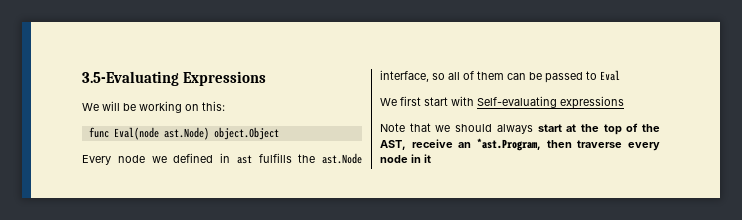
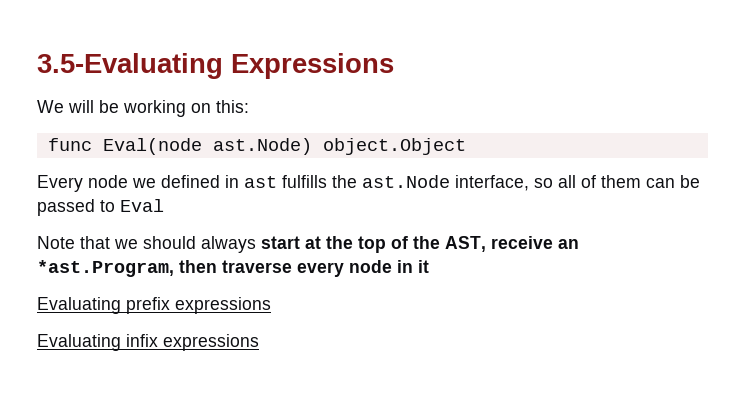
[380,96,624,109] // We first start with Self-evaluating expressions -> (164, 205) none
(431, 158) none -> [37,297,271,314] [37,334,259,351] // Evaluating prefix expressions // Evaluating infix expressions

